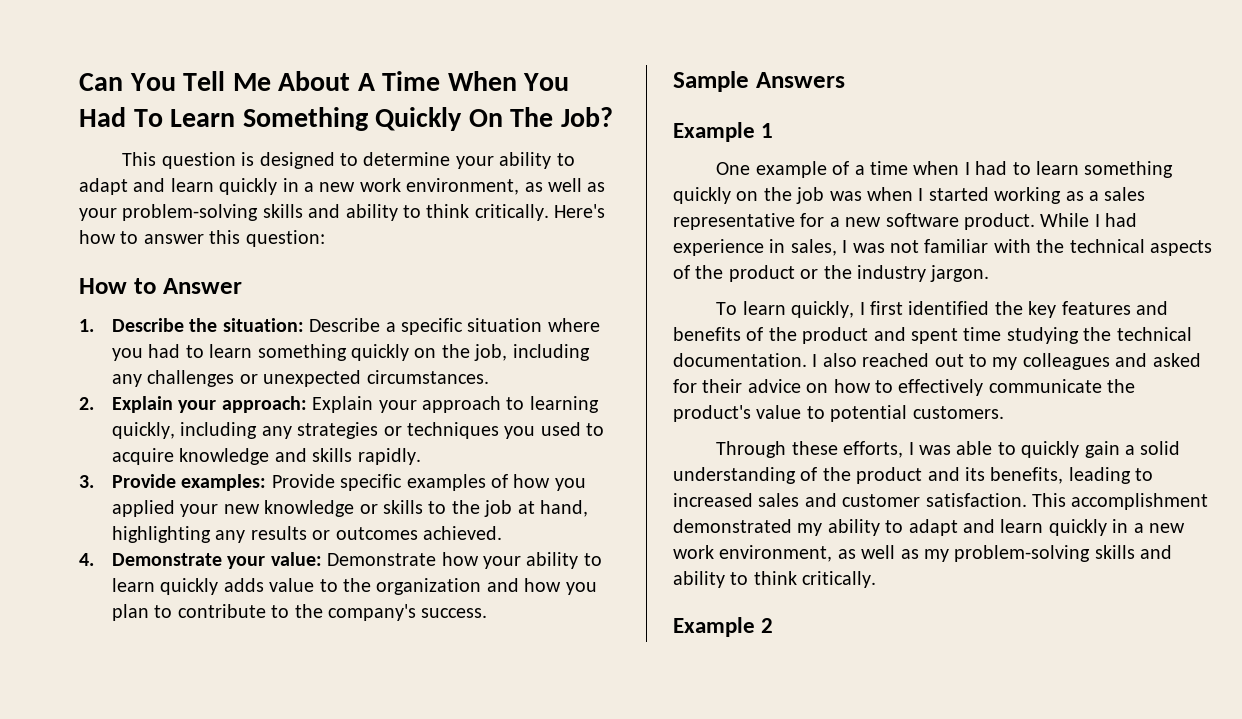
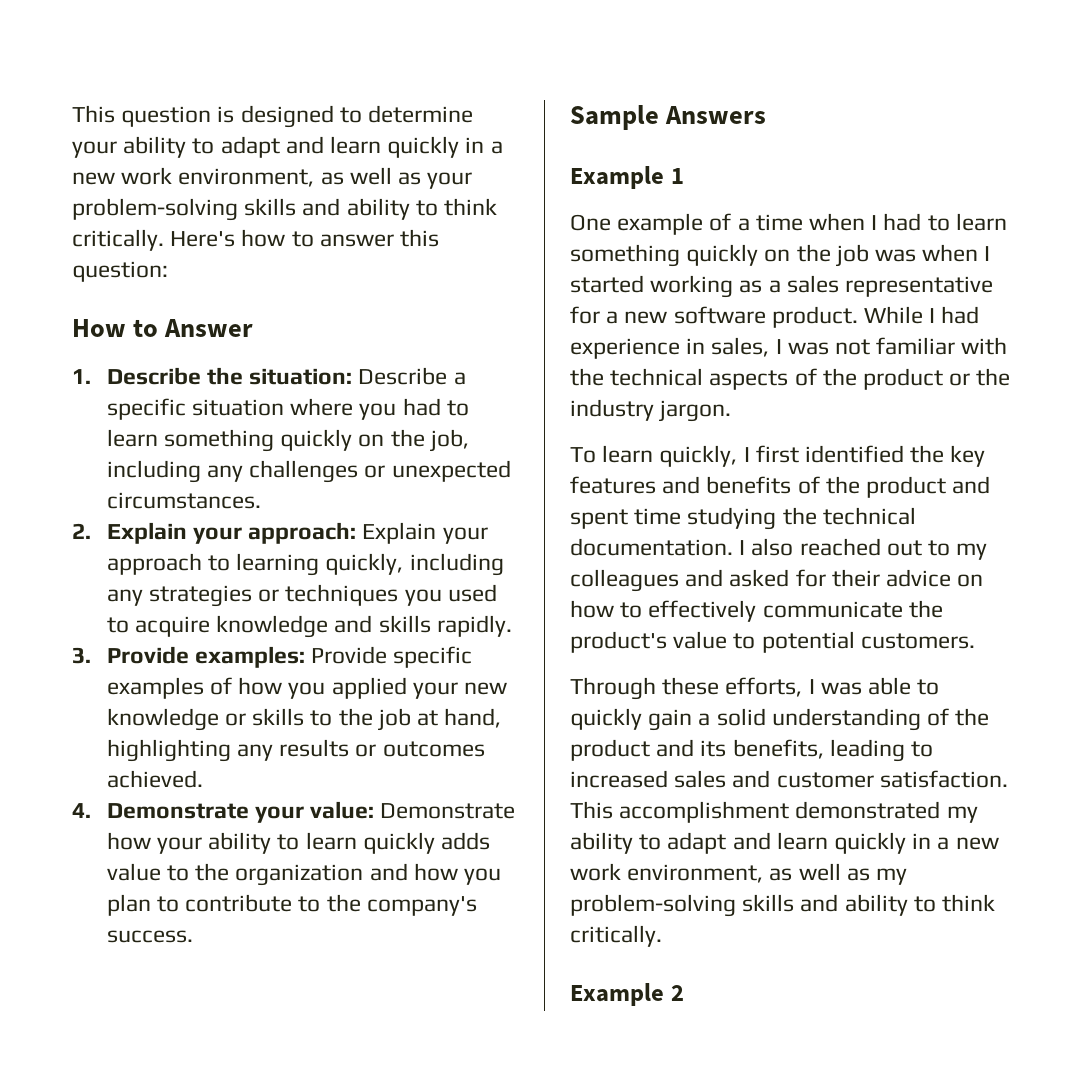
[79,71,570,91] [79,107,613,131] Can You Tell Me About A Time When You Had To Learn Something Quickly On The Job? // -> (72, 114) none

